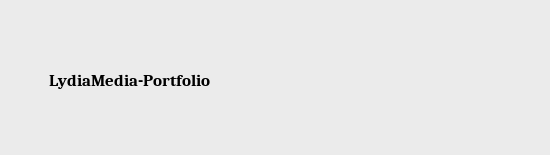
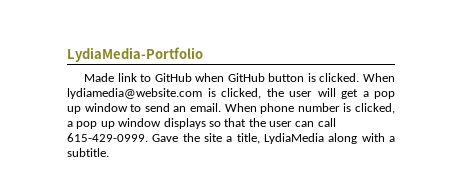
(210, 81) none -> [84,73,395,82] [67,88,395,99] [67,103,395,114] [67,118,336,129] [67,133,395,144] [67,148,109,157] // Made link to GitHub when GitHub button is clicked. When lydiamedia@website.com is clicked, the user will get a pop up window to send an email. When phone number is clicked, a pop up window displays so that the user can call 615-429-0999. Gave the site a title, LydiaMedia along with a subtitle.

